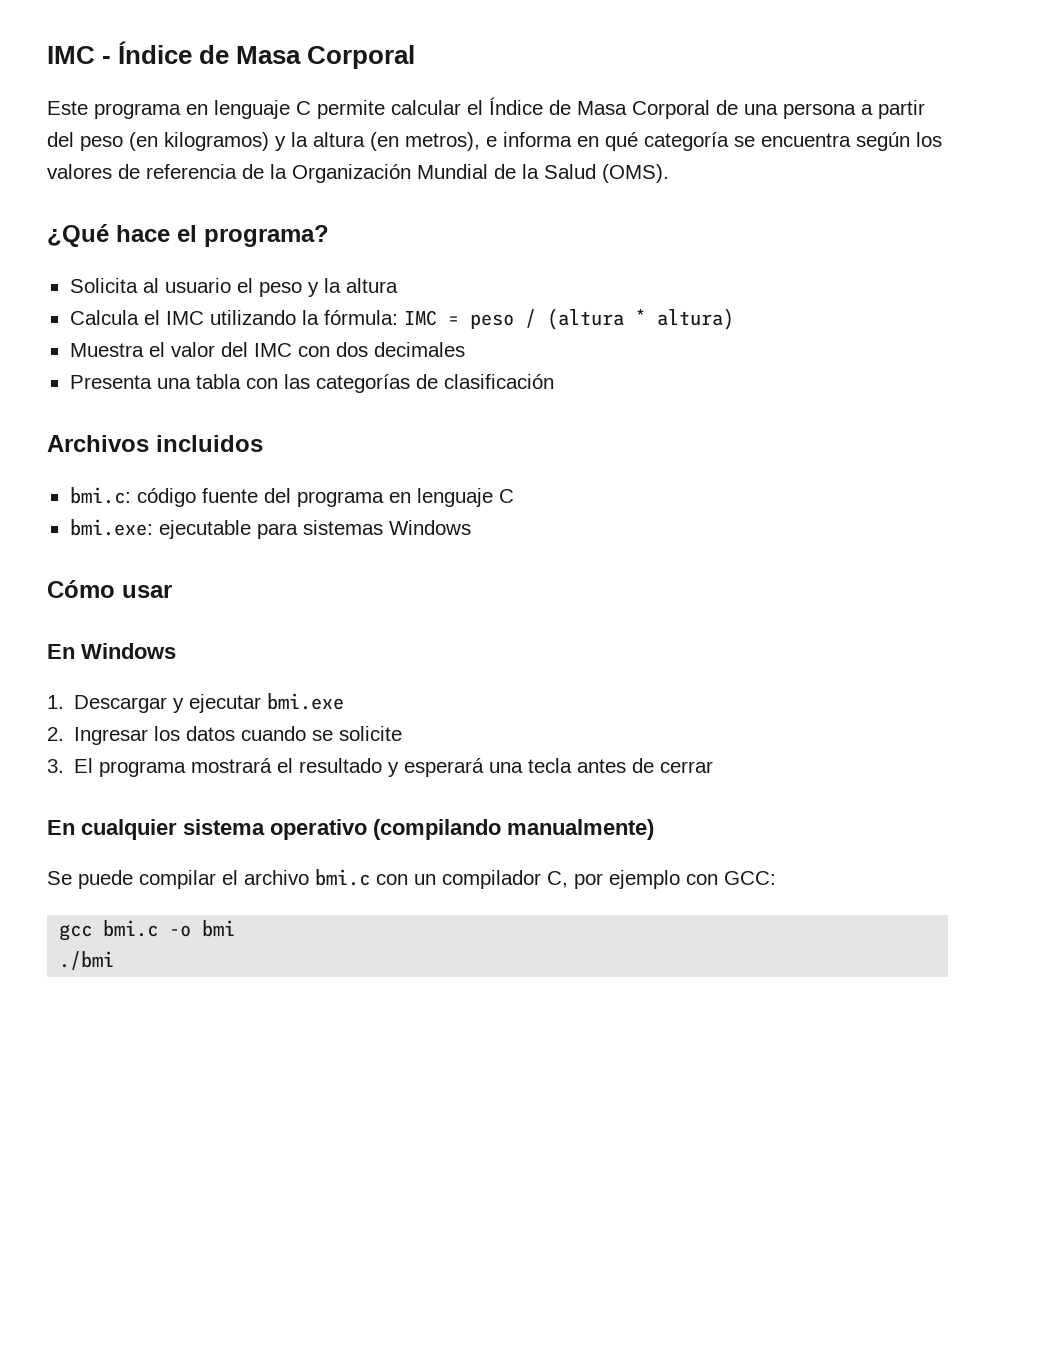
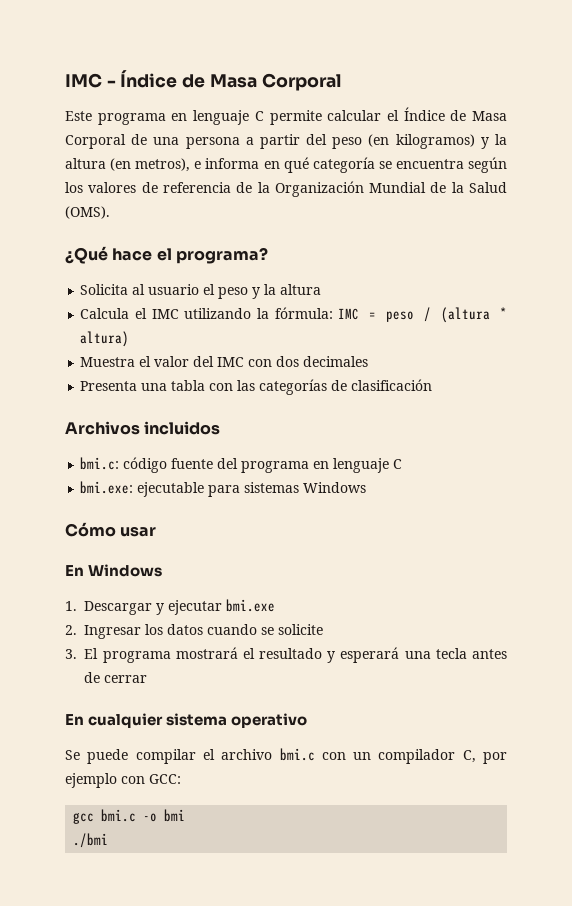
[373,819,654,840] (compilando manualmente) -> (308, 720) none

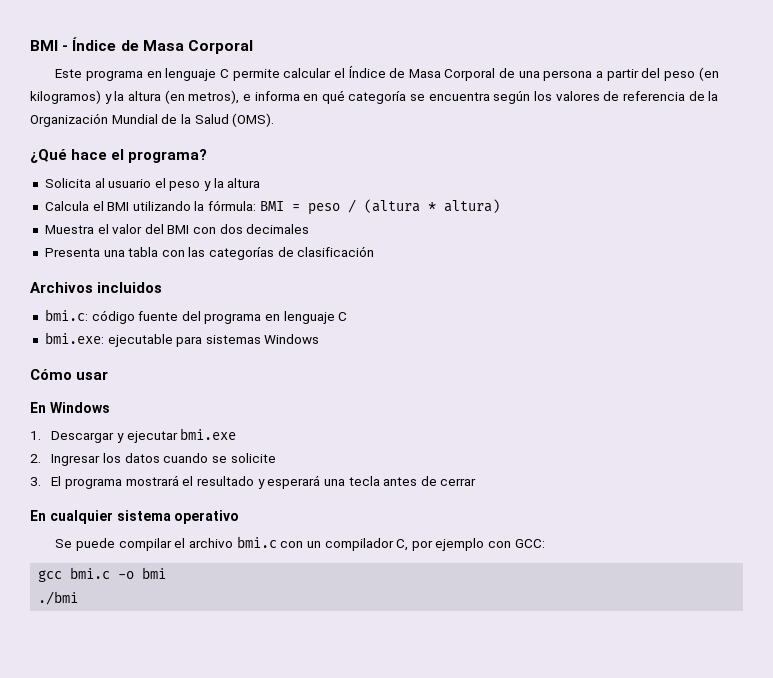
[65,73,102,88] IMC -> [30,40,58,51] BMI
[151,309,179,319] IMC -> [107,202,130,211] BMI
[338,308,360,320] IMC -> [259,201,284,211] BMI
[217,357,245,367] IMC -> [167,225,190,234] BMI

